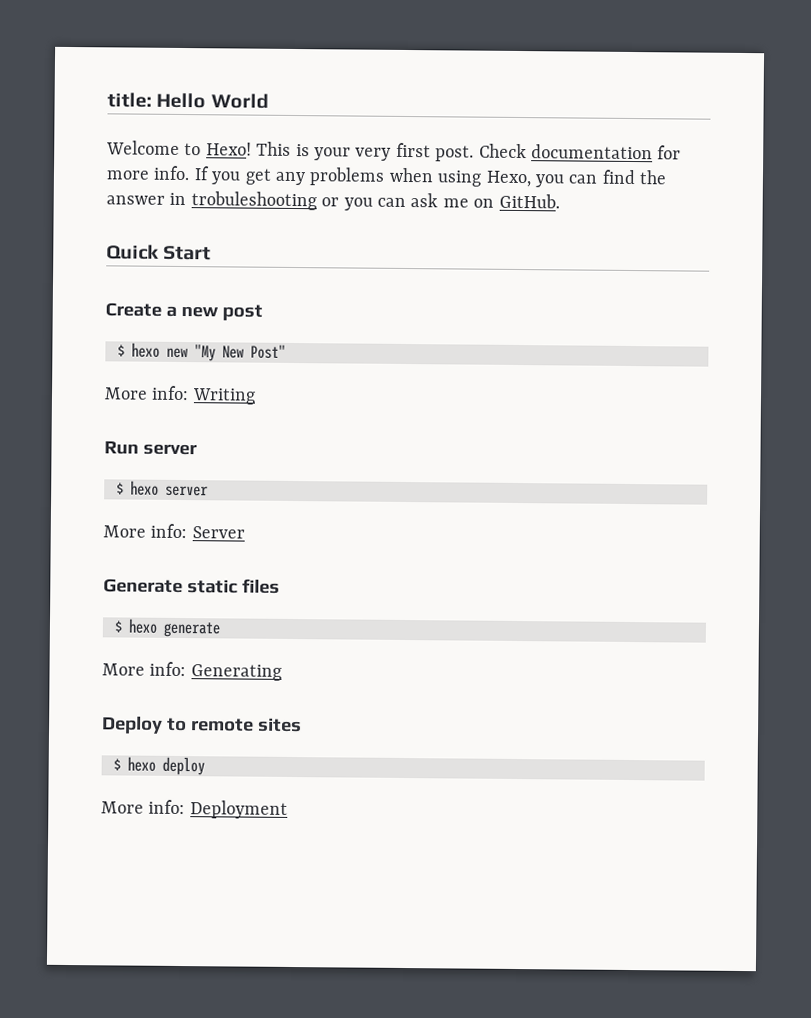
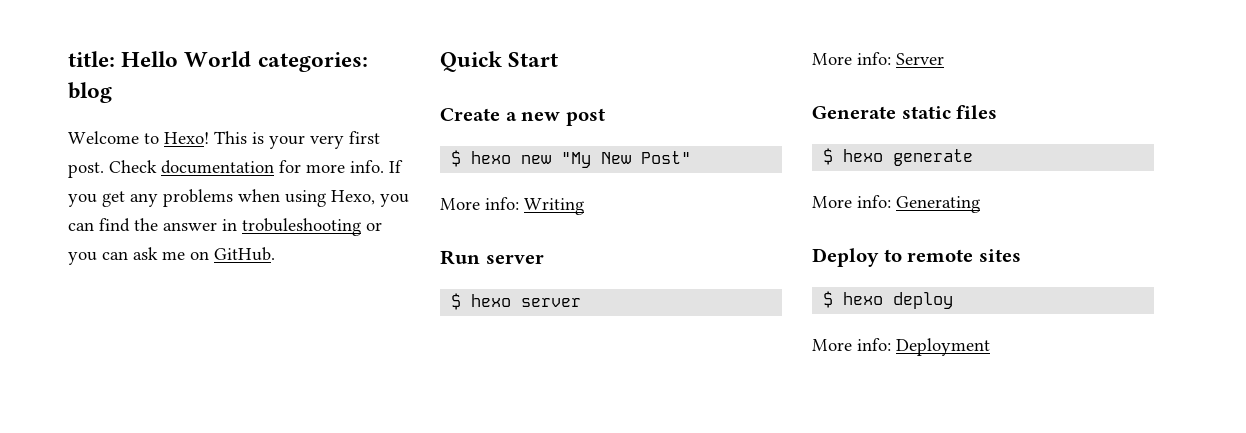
(269, 101) none -> [257,52,368,72] [68,82,112,103] categories: blog

